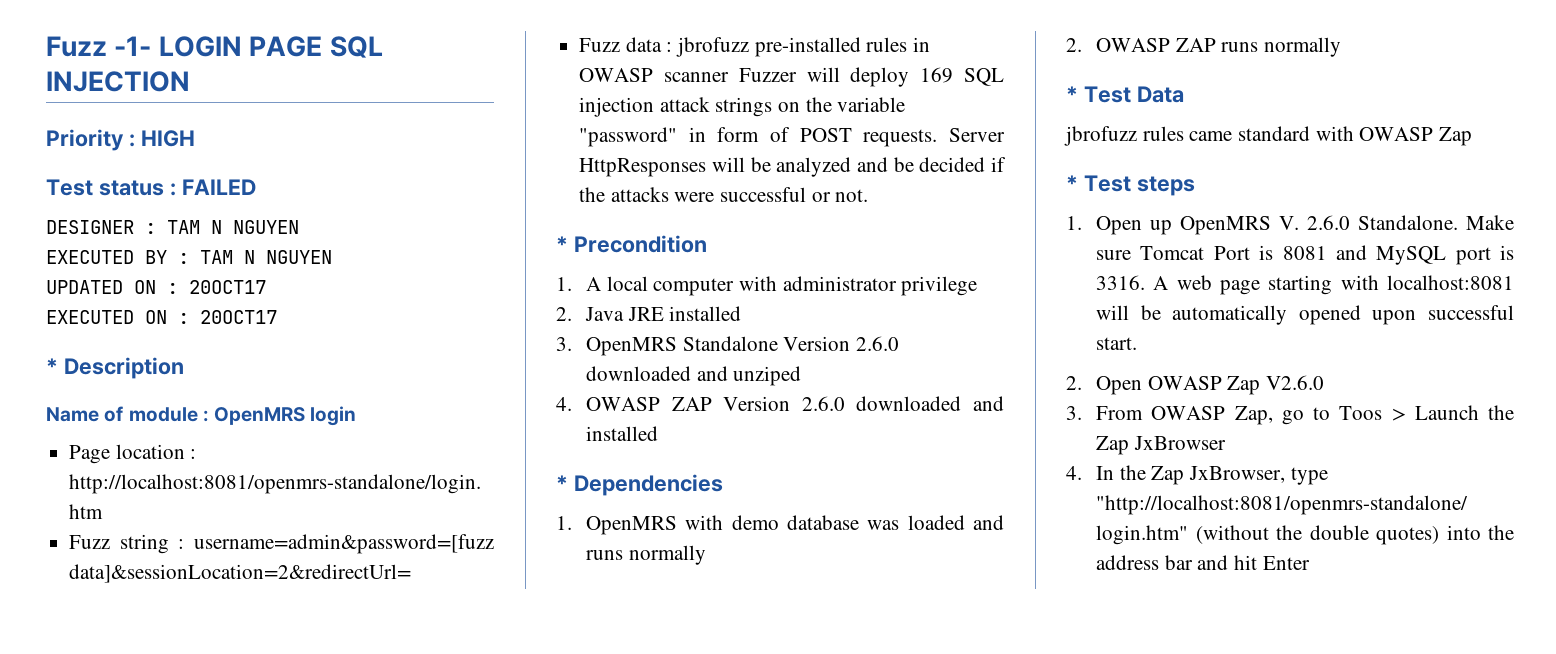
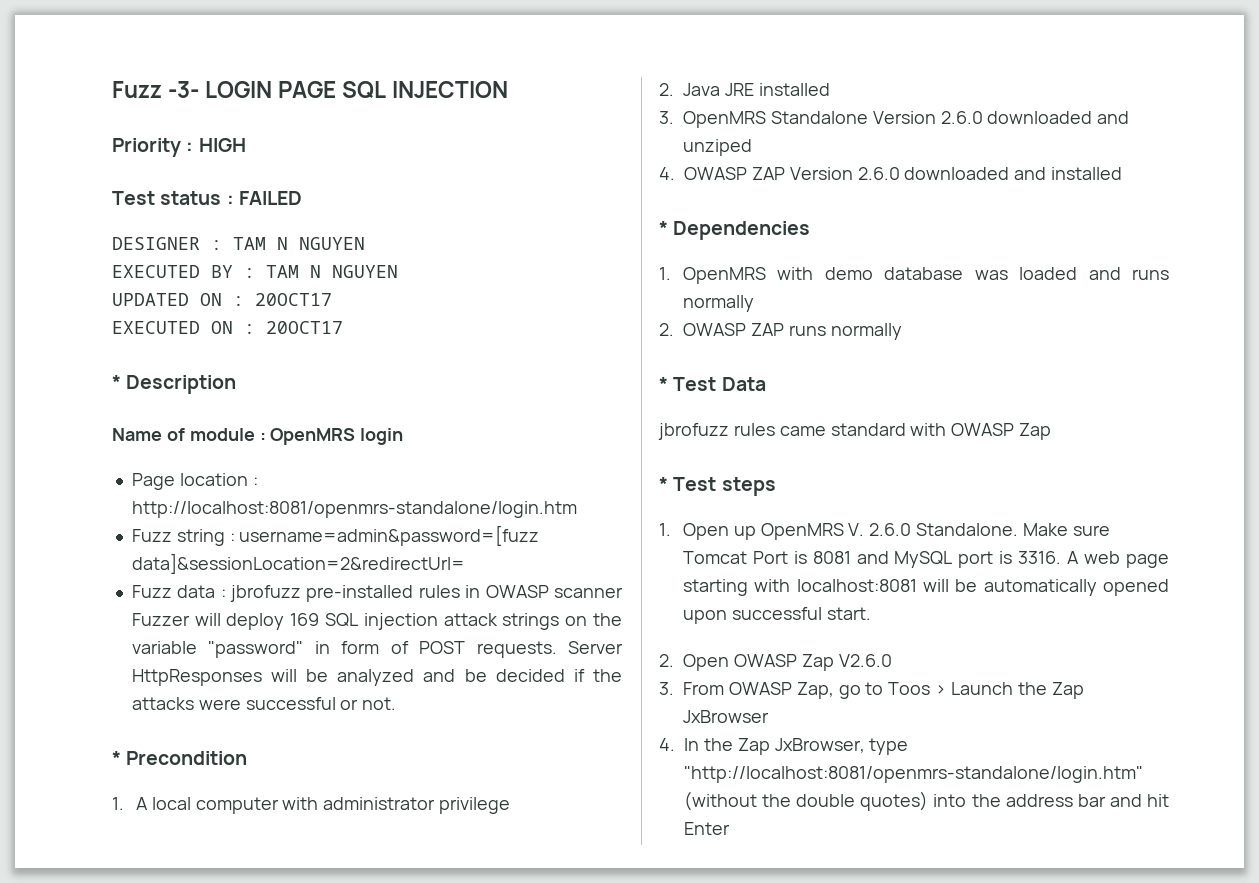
[46,36,152,57] Fuzz -1- -> [112,81,200,98] Fuzz -3-

